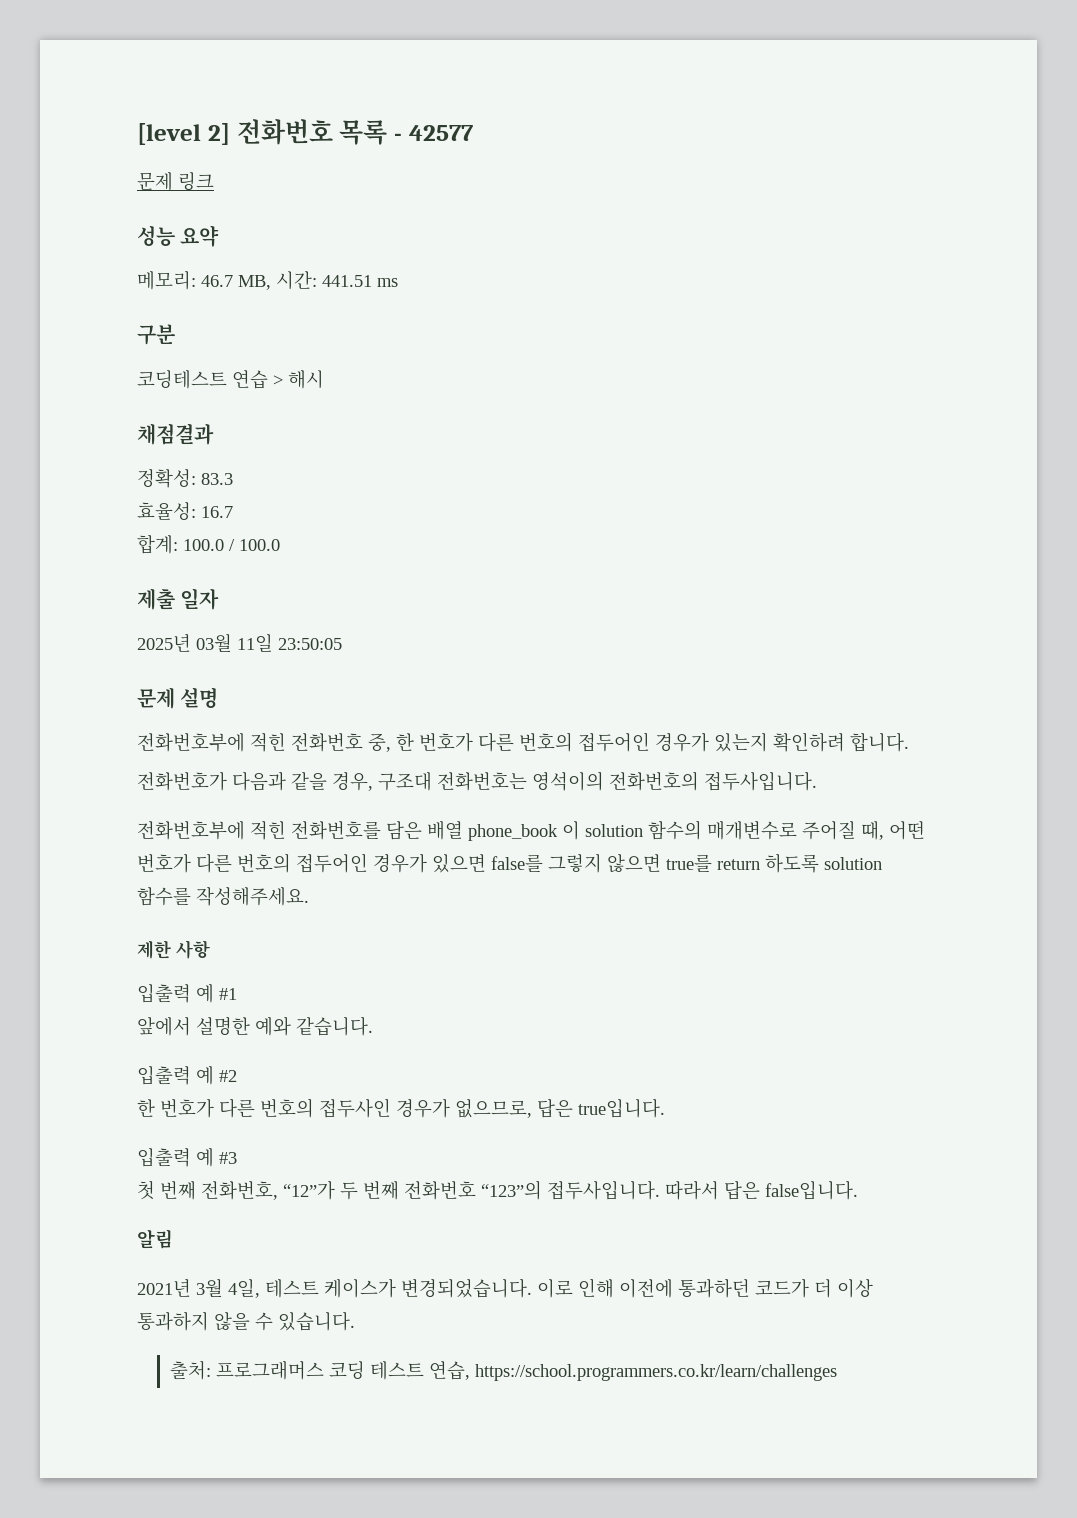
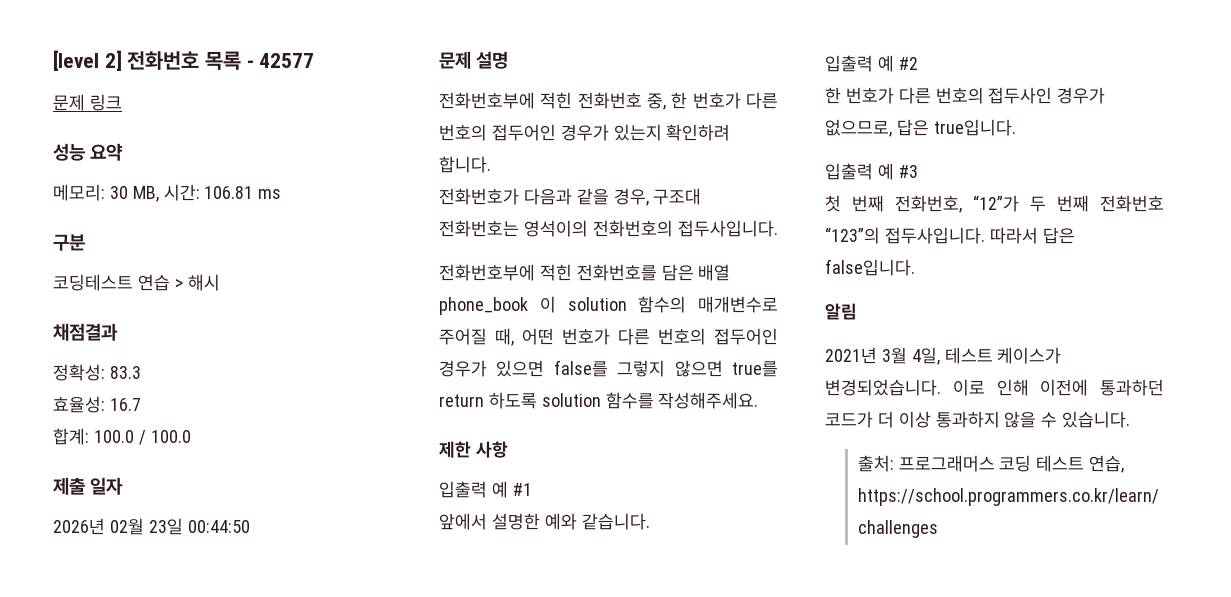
[201,275,233,287] 46.7 -> [109,186,128,199] 30
[322,275,372,287] 441.51 -> [204,186,254,199] 106.81
[137,633,342,652] 2025년 03월 11일 23:50:05 -> [53,518,250,535] 2026년 02월 23일 00:44:50

